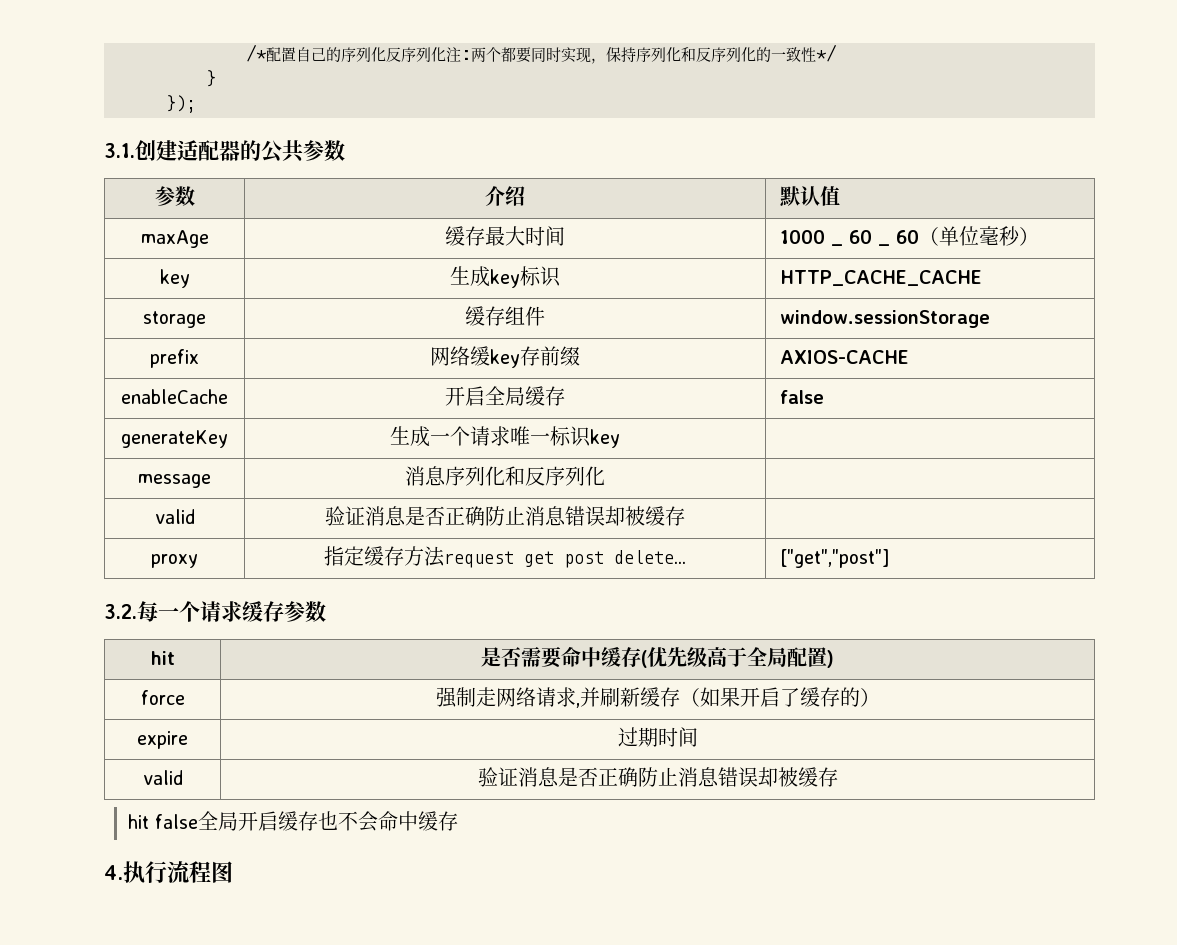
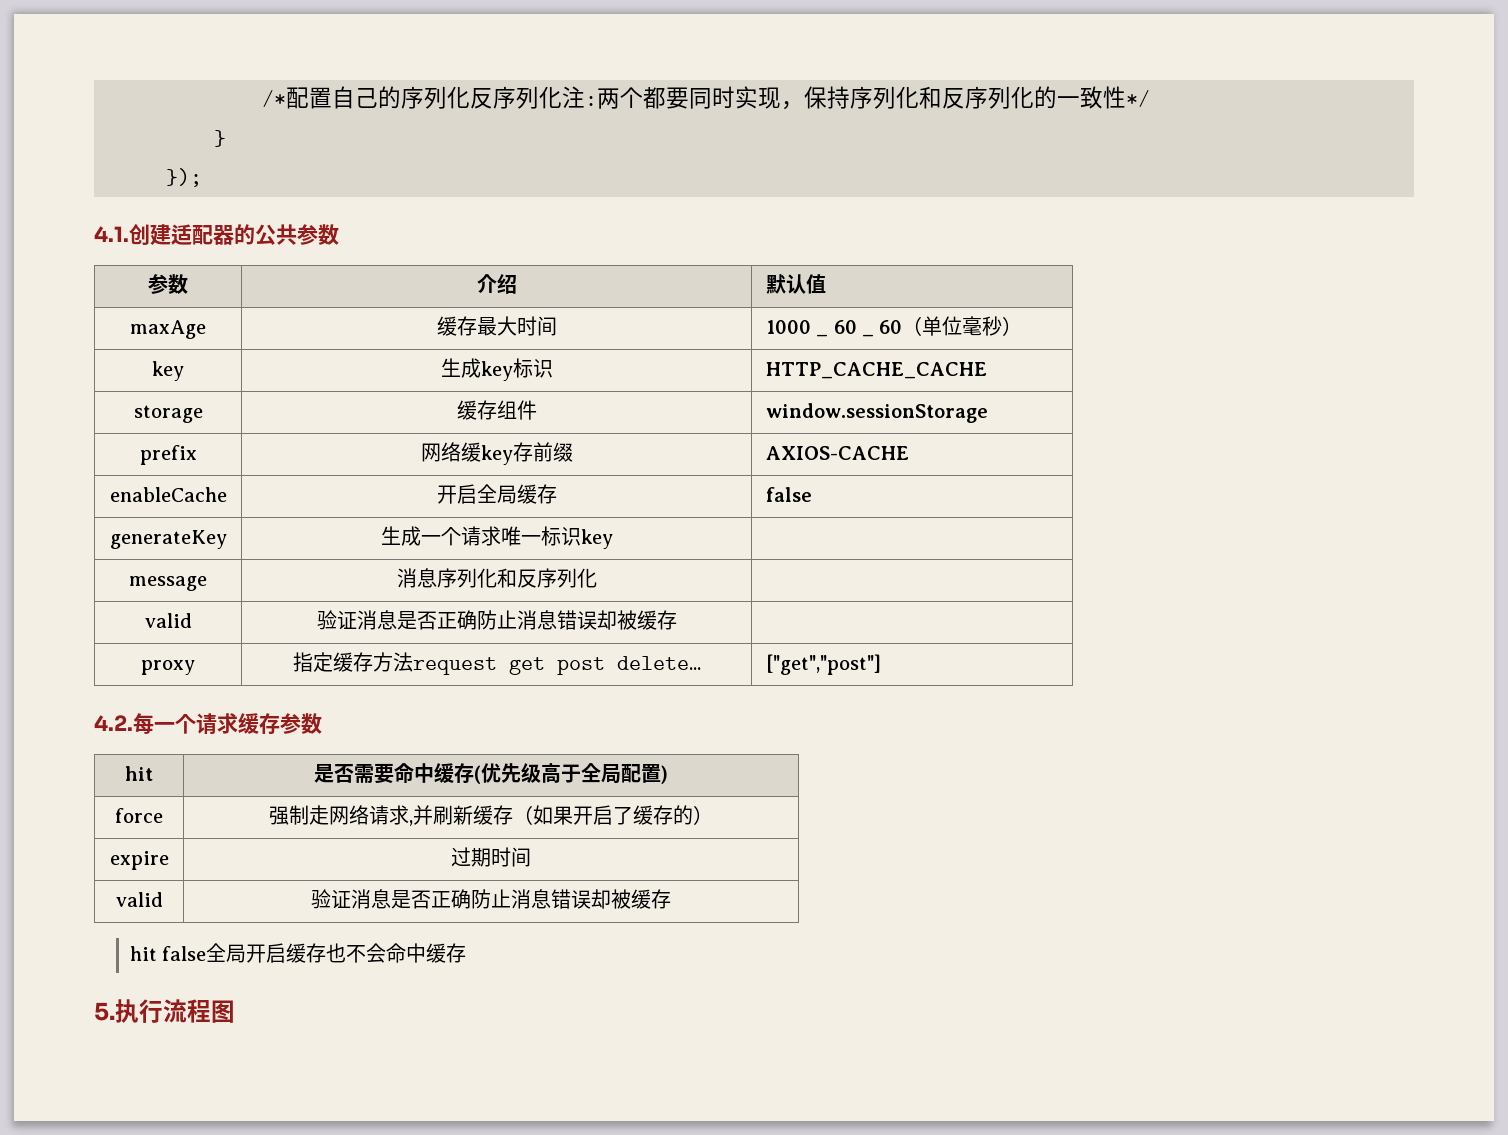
[104,143,135,158] 3.1. -> [94,226,129,242] 4.1.
[104,604,137,619] 3.2. -> [94,715,133,731] 4.2.
[104,865,123,880] 4. -> [94,1002,115,1021] 5.

